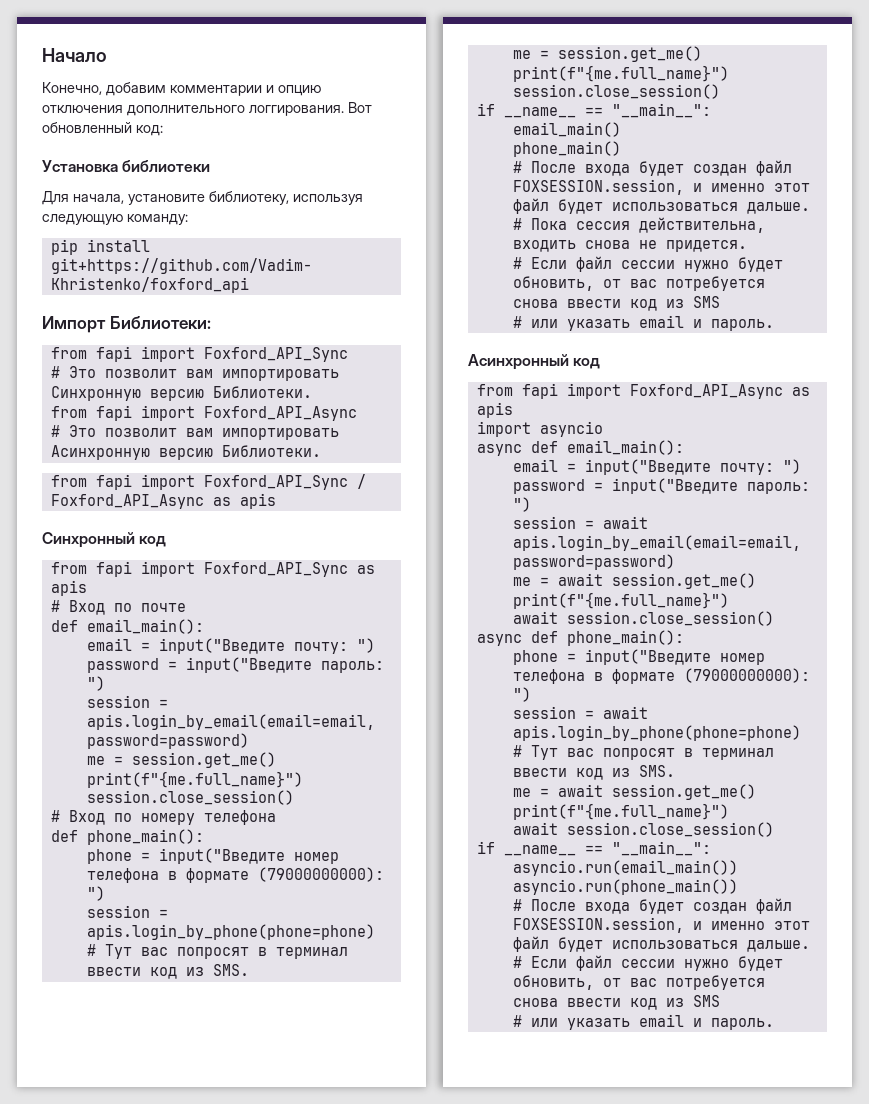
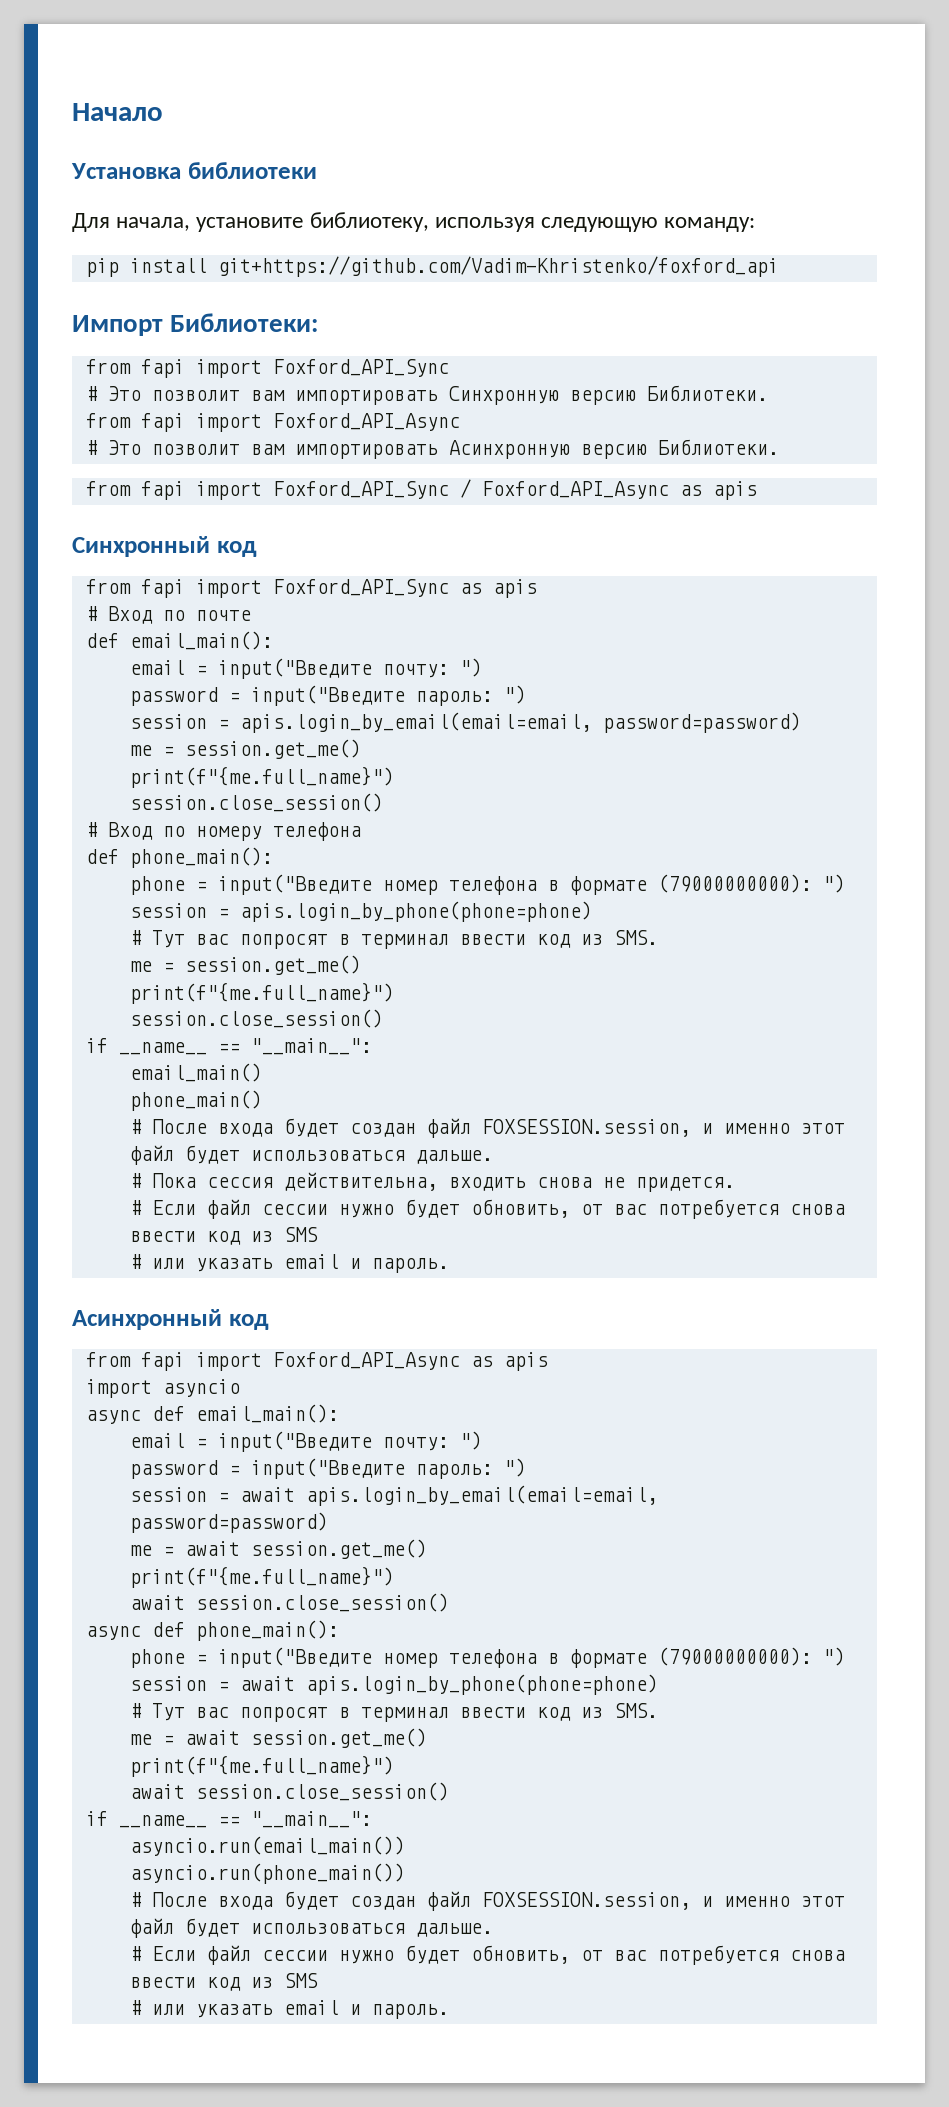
[42,82,321,96] [42,102,372,116] [42,122,163,136] // Конечно, добавим комментарии и опцию отключения дополнительного логгирования. Вот обновленный код: -> (163, 112) none

